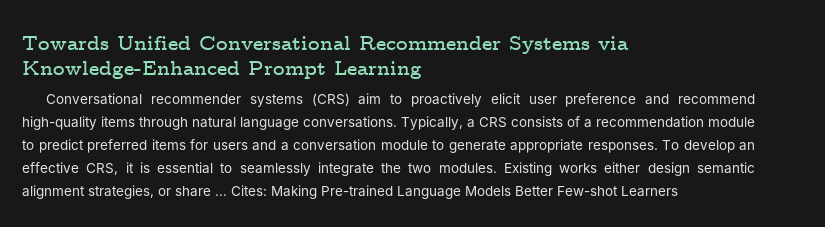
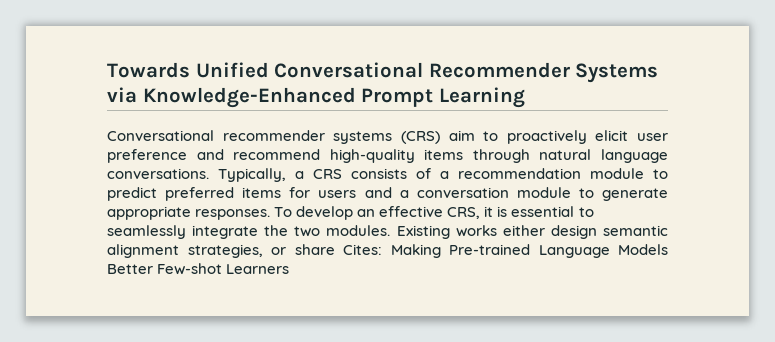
[215,194,227,196] … -> (335, 249) none

